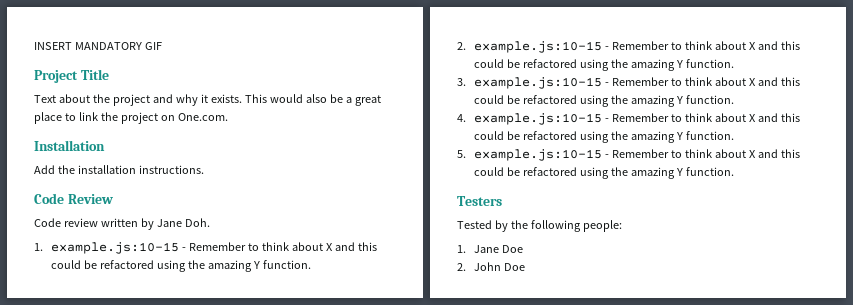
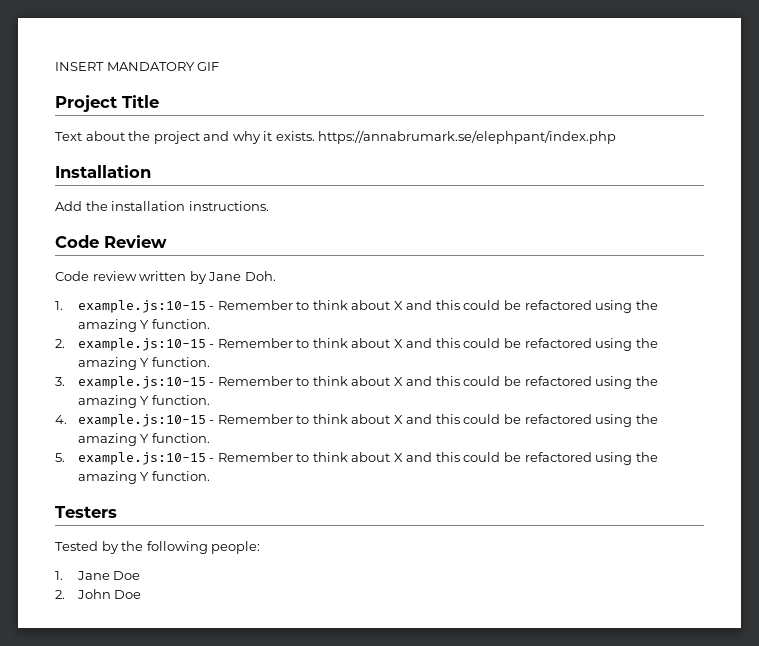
[244,94,381,106] [34,112,228,124] This would also be a great place to link the project on One.com. -> [318,130,617,144] https://annabrumark.se/elephpant/index.php

